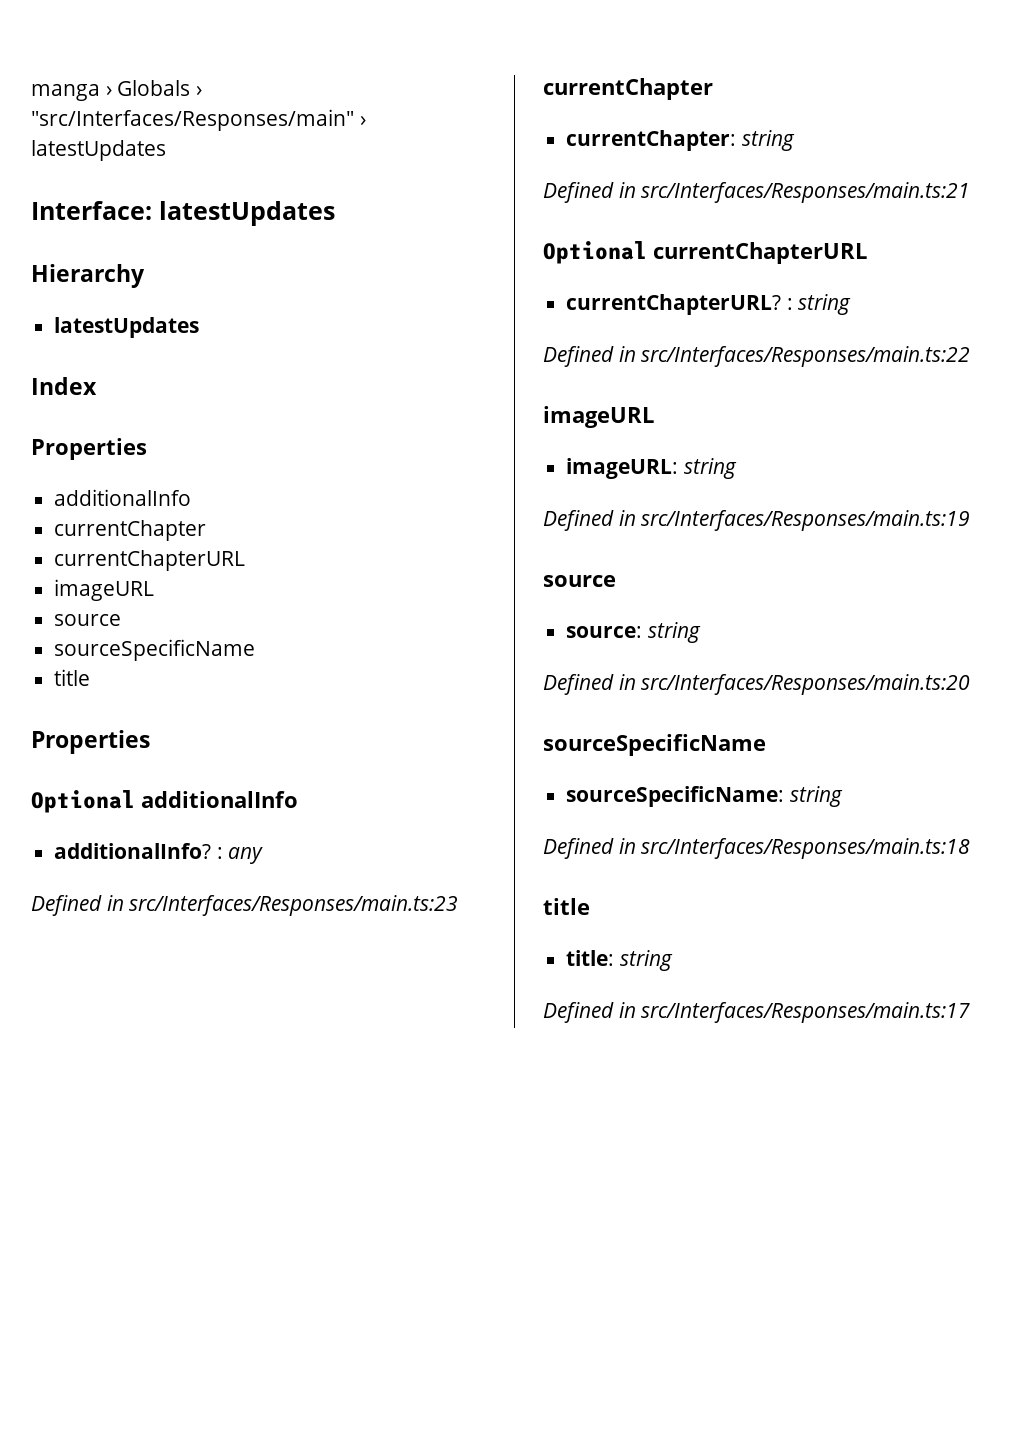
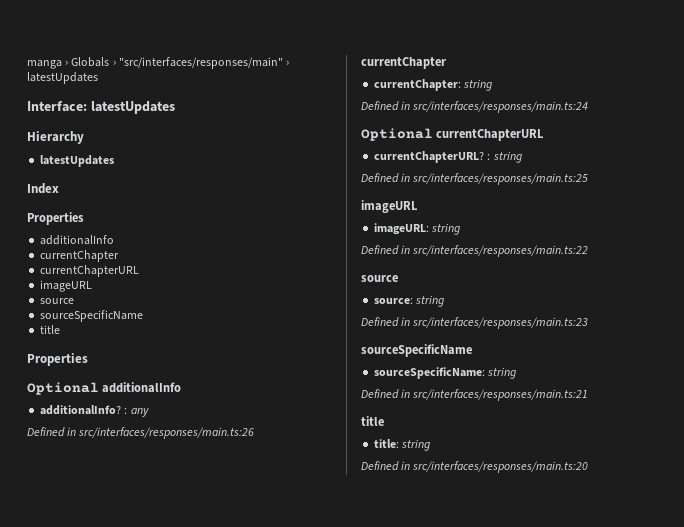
[31,109,354,131] "src/Interfaces/Responses/main" -> [118,57,283,69] "src/interfaces/responses/main"
[129,895,459,916] src/Interfaces/Responses/main.ts:23 -> [78,427,255,439] src/interfaces/responses/main.ts:26
[641,182,971,203] src/Interfaces/Responses/main.ts:21 -> [412,101,589,113] src/interfaces/responses/main.ts:24
[641,346,971,367] src/Interfaces/Responses/main.ts:22 -> [412,173,589,185] src/interfaces/responses/main.ts:25
[641,510,971,531] src/Interfaces/Responses/main.ts:19 -> [412,245,589,257] src/interfaces/responses/main.ts:22
[641,674,971,695] src/Interfaces/Responses/main.ts:20 -> [412,317,589,329] src/interfaces/responses/main.ts:23
[641,838,971,859] src/Interfaces/Responses/main.ts:18 -> [412,389,589,401] src/interfaces/responses/main.ts:21
[641,1002,971,1023] src/Interfaces/Responses/main.ts:17 -> [412,461,589,473] src/interfaces/responses/main.ts:20

